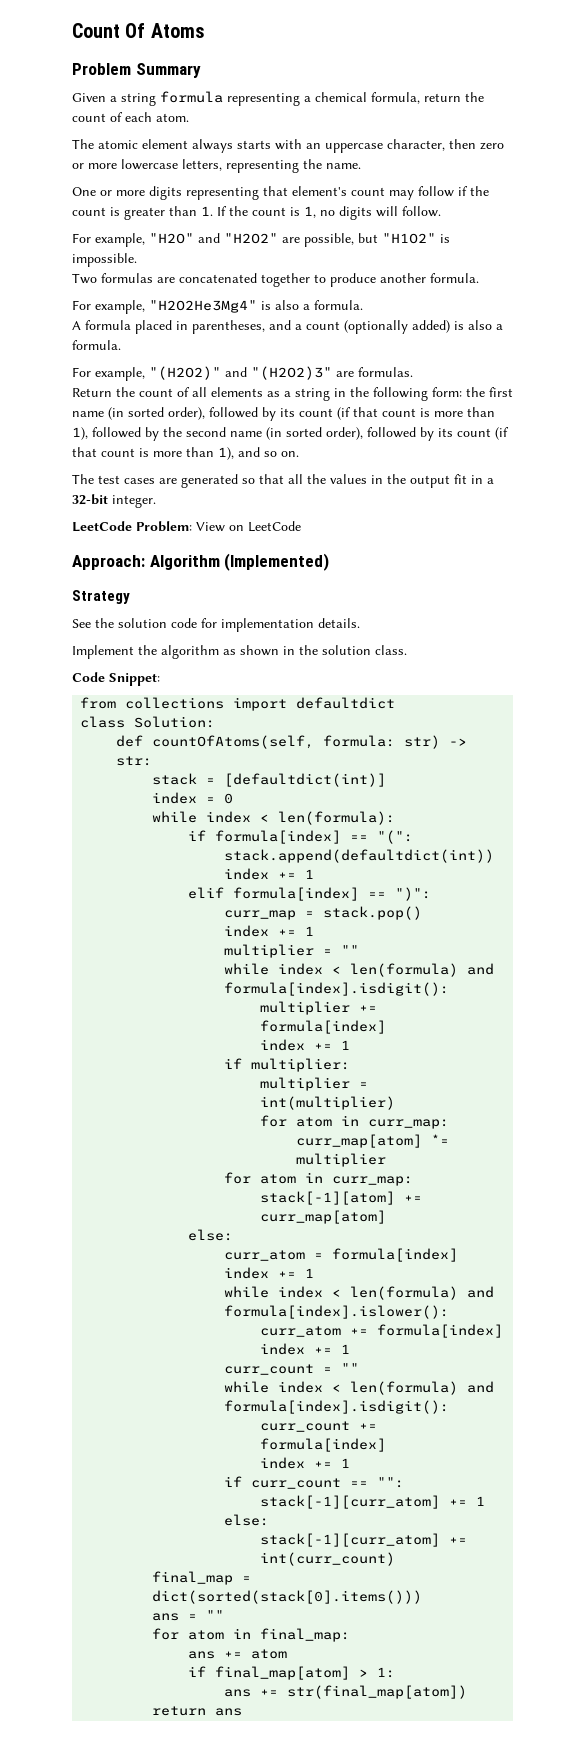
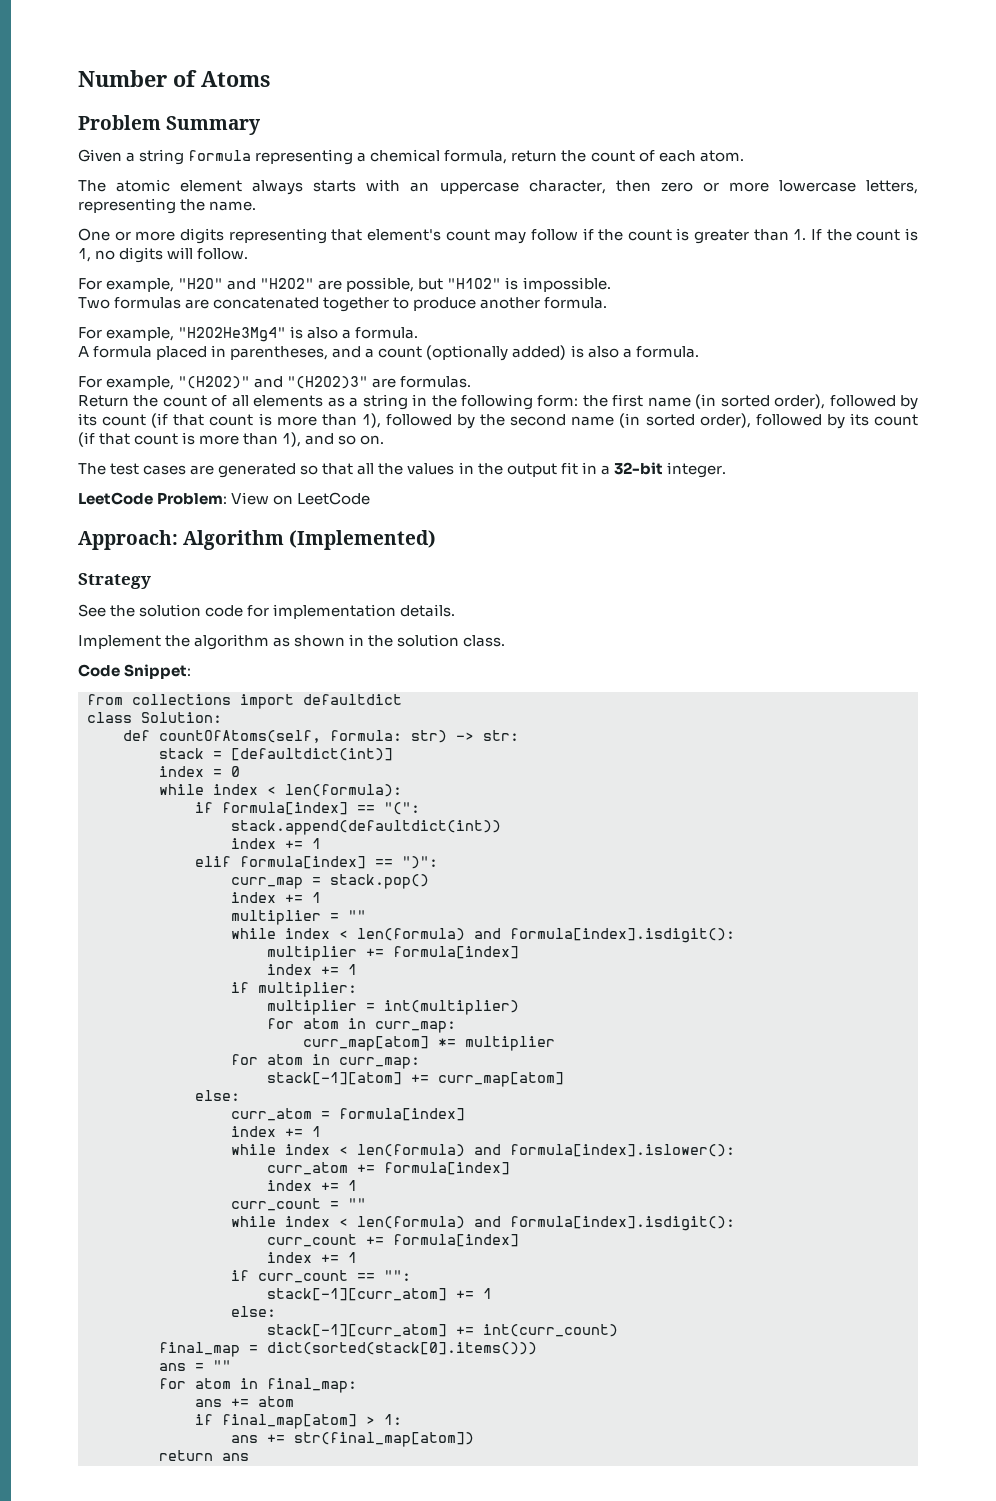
[72,23,146,38] Count Of -> [78,70,197,87] Number of

